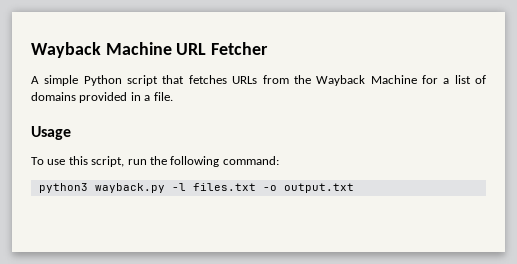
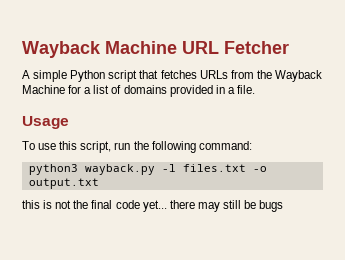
(354, 188) none -> [22,200,284,212] // this is not the final code yet... there may still be bugs

